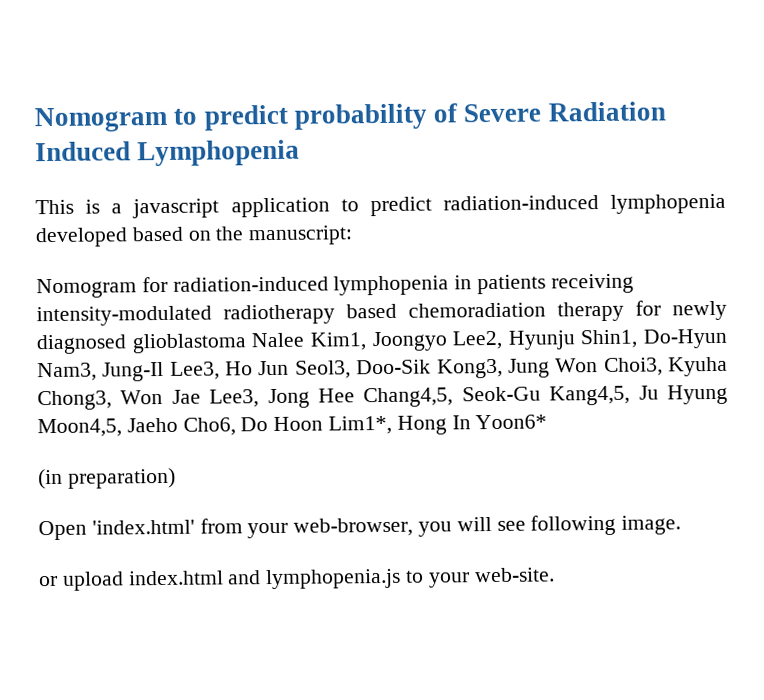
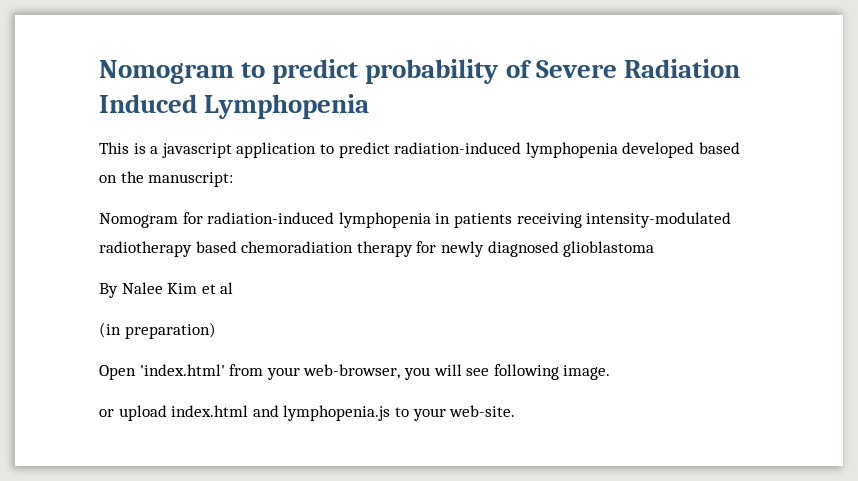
[251,328,727,352] [37,356,728,382] [37,384,728,411] [37,414,548,438] Nalee Kim1, Joongyo Lee2, Hyunju Shin1, Do-Hyun Nam3, Jung-Il Lee3, Ho Jun Seol3, Doo-Sik Kong3, Jung Won Choi3, Kyuha Chong3, Won Jae Lee3, Jong Hee Chang4,5, Seok-Gu Kang4,5, Ju Hyung Moon4,5, Jaeho Cho6, Do Hoon Lim1*, Hong In Yoon6* -> [99,282,234,298] // By Nalee Kim et al

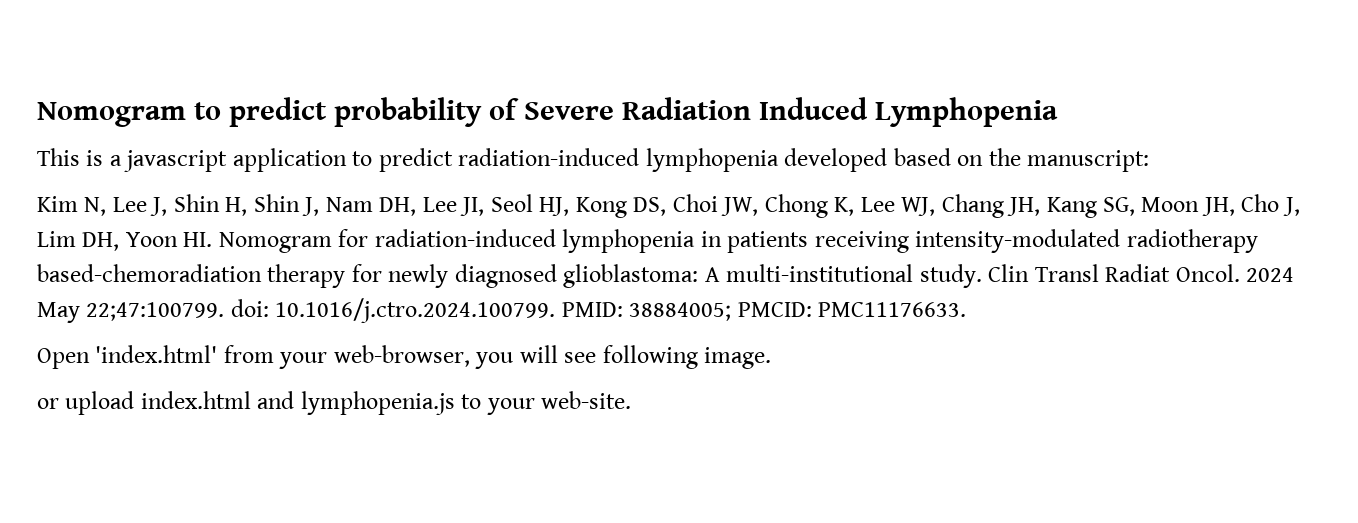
(234, 179) none -> [37,194,1300,218] [37,231,213,251] Kim N, Lee J, Shin H, Shin J, Nam DH, Lee JI, Seol HJ, Kong DS, Choi JW, Chong K, Lee WJ, Chang JH, Kang SG, Moon JH, Cho J, Lim DH, Yoon HI.
[195,241,354,253] based chemoradiation -> [37,264,262,282] based-chemoradiation
[563,241,655,257] [99,282,234,298] [99,322,216,339] glioblastoma // By Nalee Kim et al // (in preparation) -> [563,264,1295,288] [37,298,967,323] glioblastoma: A multi-institutional study. Clin Transl Radiat Oncol. 2024 May 22;47:100799. doi: 10.1016/j.ctro.2024.100799. PMID: 38884005; PMCID: PMC11176633.

